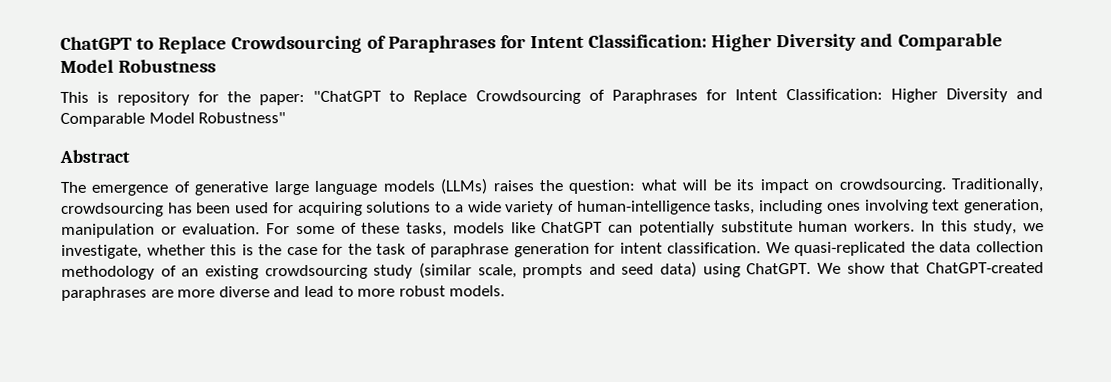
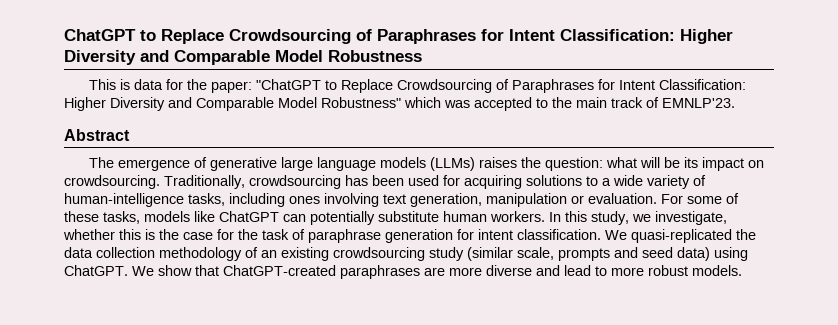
[117,91,191,106] repository -> [133,79,163,90] data
(287, 118) none -> [404,97,735,111] which was accepted to the main track of EMNLP'23.

